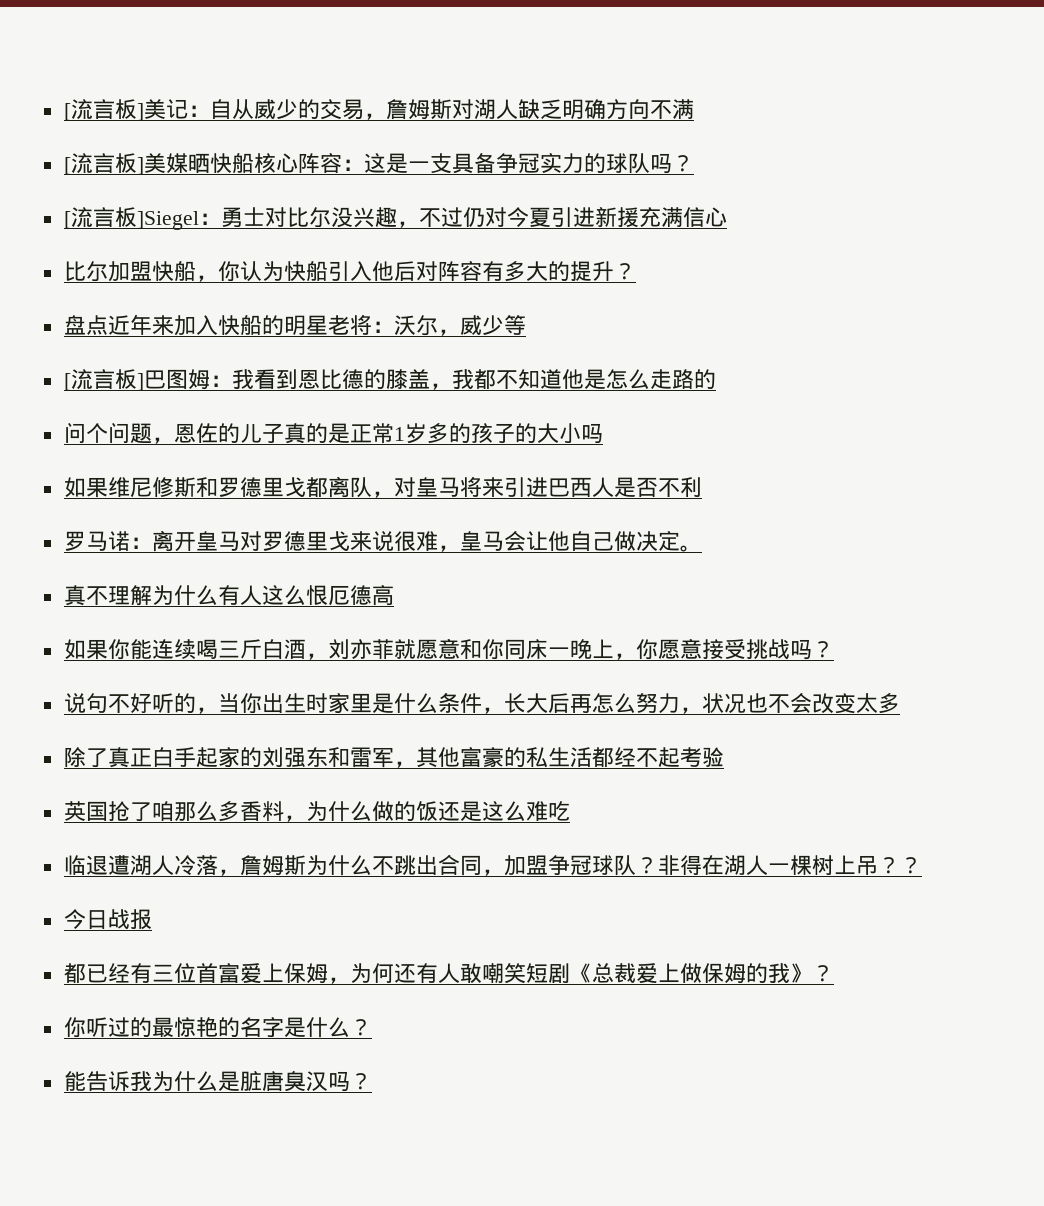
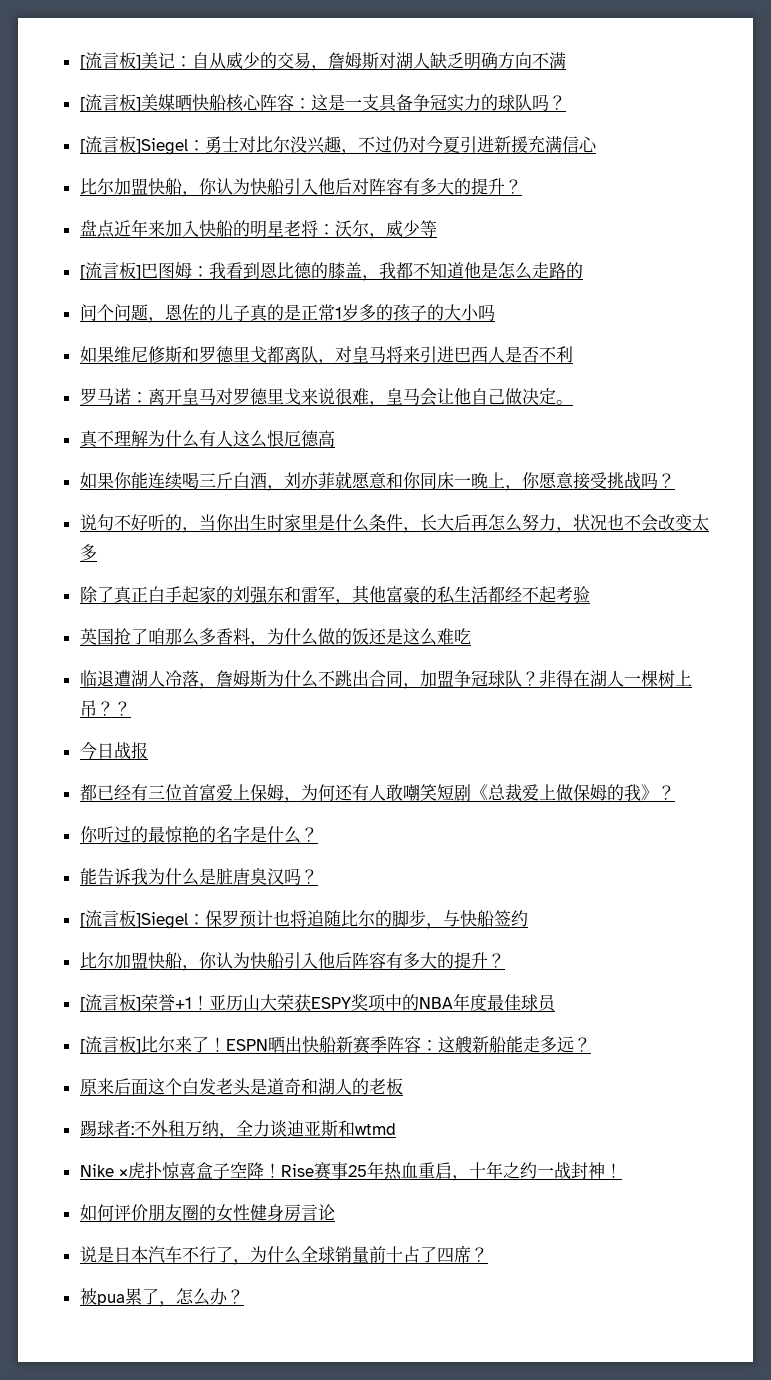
(372, 1081) none -> [79,909,528,929] [79,952,505,971] [79,993,557,1012] [79,1036,591,1054] [79,1078,403,1096] [79,1120,396,1139] [79,1161,622,1181] [79,1204,335,1222] [79,1245,488,1265] [79,1288,244,1307] // [流言板]Siegel：保罗预计也将追随比尔的脚步，与快船签约 // 比尔加盟快船，你认为快船引入他后阵容有多大的提升？ // [流言板]荣誉+1！亚历山大荣获ESPY奖项中的NBA年度最佳球员 // [流言板]比尔来了！ESPN晒出快船新赛季阵容：这艘新船能走多远？ // 原来后面这个白发老头是道奇和湖人的老板 // 踢球者:不外租万纳，全力谈迪亚斯和wtmd // Nike ×虎扑惊喜盒子空降！Rise赛事25年热血重启，十年之约一战封神！ // 如何评价朋友圈的女性健身房言论 // 说是日本汽车不行了，为什么全球销量前十占了四席？ // 被pua累了，怎么办？

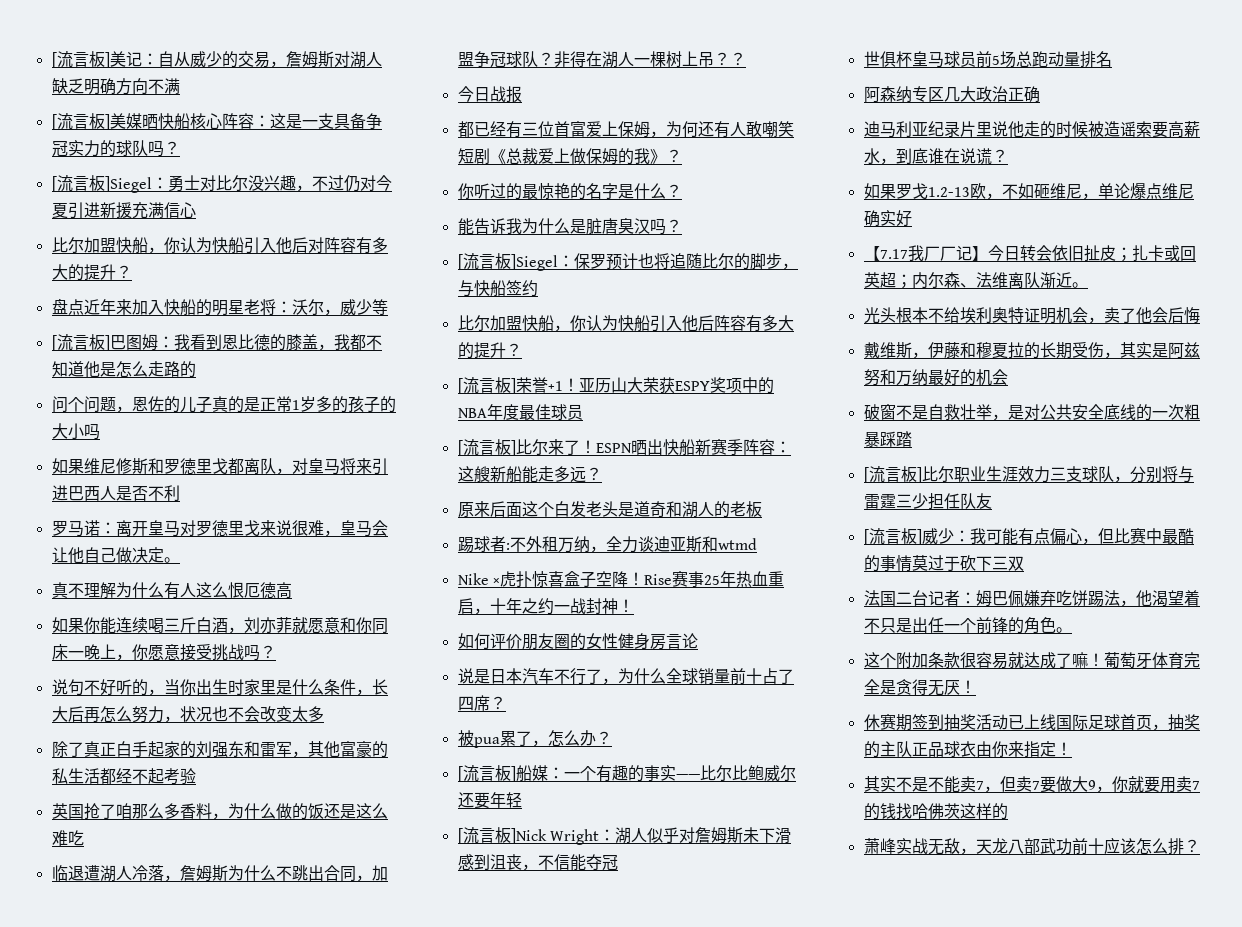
(244, 1296) none -> [457,765,796,782] [457,792,522,809] [457,827,791,845] [457,854,618,871] [863,51,1112,68] [863,86,1040,103] [863,121,1200,138] [863,148,1008,165] [863,183,1194,200] [863,210,912,227] [863,245,1196,262] [863,272,1088,289] [863,307,1200,324] [863,342,1200,359] [863,369,1008,386] [863,404,1200,421] [863,431,912,447] [863,466,1194,483] [863,493,992,509] [863,527,1194,545] [863,555,1024,572] [863,590,1200,607] [863,617,1072,634] [863,652,1200,669] [863,679,976,696] [863,713,1200,731] [863,741,1072,758] [863,776,1200,793] [863,803,1008,820] [863,837,1200,855] // [流言板]船媒：一个有趣的事实——比尔比鲍威尔还要年轻 // [流言板]Nick Wright：湖人似乎对詹姆斯未下滑感到沮丧，不信能夺冠 // 世俱杯皇马球员前5场总跑动量排名 // 阿森纳专区几大政治正确 // 迪马利亚纪录片里说他走的时候被造谣索要高薪水，到底谁在说谎？ // 如果罗戈1.2-13欧，不如砸维尼，单论爆点维尼确实好 // 【7.17我厂厂记】今日转会依旧扯皮；扎卡或回英超；内尔森、法维离队渐近。 // 光头根本不给埃利奥特证明机会，卖了他会后悔 // 戴维斯，伊藤和穆夏拉的长期受伤，其实是阿兹努和万纳最好的机会 // 破窗不是自救壮举，是对公共安全底线的一次粗暴踩踏 // [流言板]比尔职业生涯效力三支球队，分别将与雷霆三少担任队友 // [流言板]威少：我可能有点偏心，但比赛中最酷的事情莫过于砍下三双 // 法国二台记者：姆巴佩嫌弃吃饼踢法，他渴望着不只是出任一个前锋的角色。 // 这个附加条款很容易就达成了嘛！葡萄牙体育完全是贪得无厌！ // 休赛期签到抽奖活动已上线国际足球首页，抽奖的主队正品球衣由你来指定！ // 其实不是不能卖7，但卖7要做大9，你就要用卖7的钱找哈佛茨这样的 // 萧峰实战无敌，天龙八部武功前十应该怎么排？

